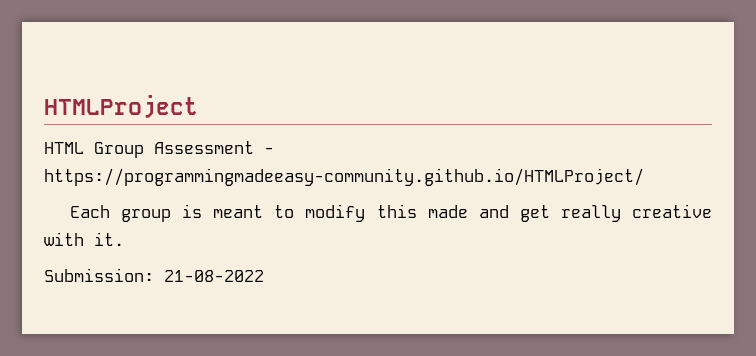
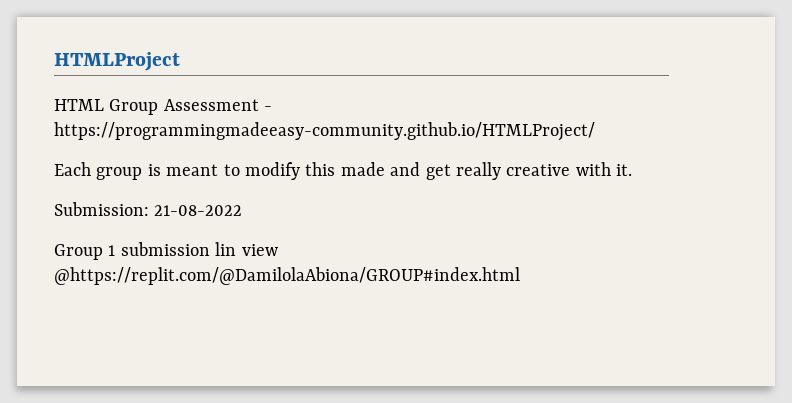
(264, 276) none -> [54,242,278,260] [54,267,520,285] // Group 1 submission lin view @https://replit.com/@DamilolaAbiona/GROUP#index.html

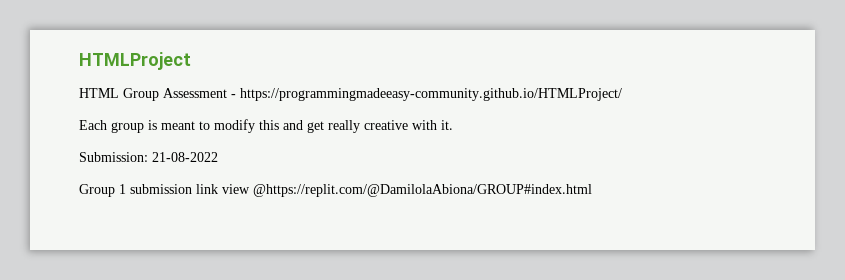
[340,162,385,176] made -> (279, 125) none
[215,242,237,256] lin -> [196,184,218,194] link

